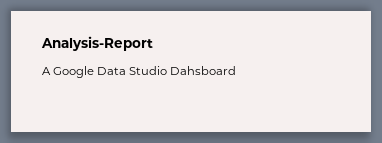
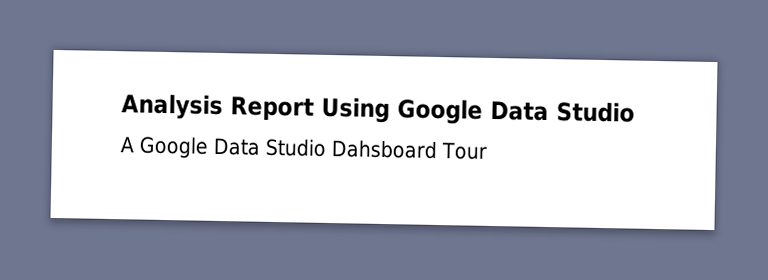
[41,36,153,51] Analysis-Report -> [121,93,635,125] Analysis Report Using Google Data Studio
(237, 70) none -> [441,142,487,160] Tour

